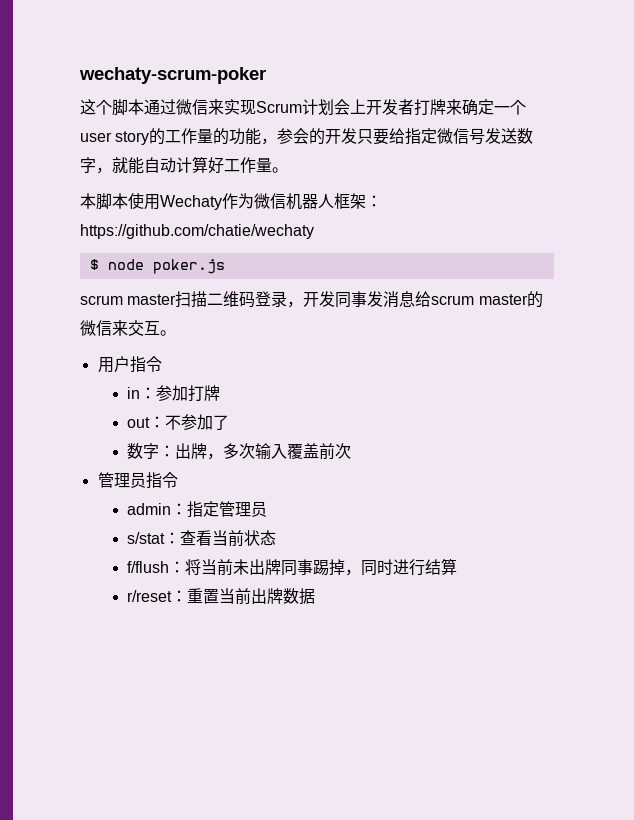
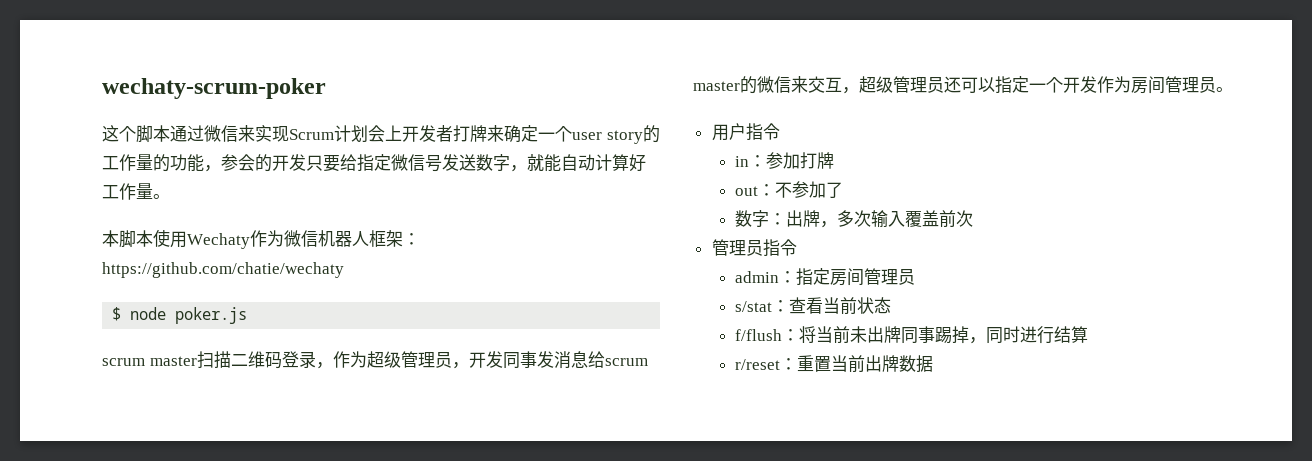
(304, 304) none -> [332,351,469,369] 作为超级管理员，
(160, 328) none -> [842,76,1216,94] ，超级管理员还可以指定一个开发作为房间管理员
(220, 509) none -> [830,268,865,286] 房间

